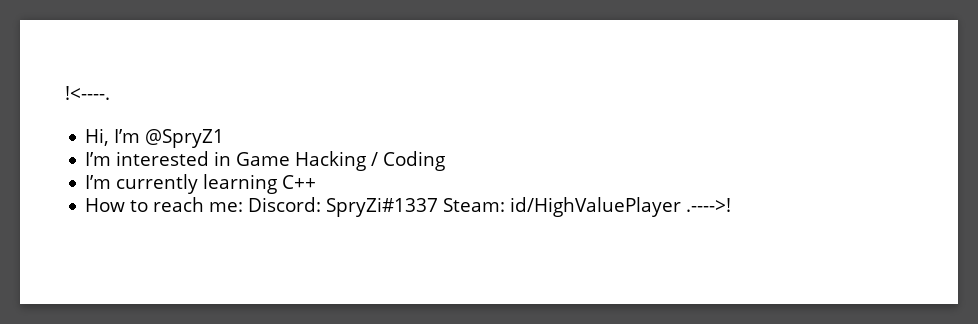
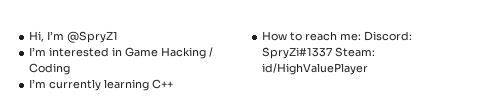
[65,86,110,100] !<----. // -> (29, 36) none
[686,198,732,212] .---->! -> (369, 69) none

